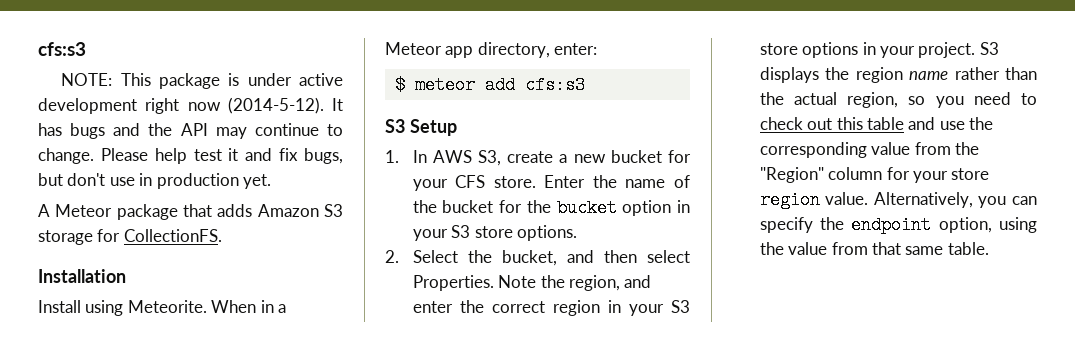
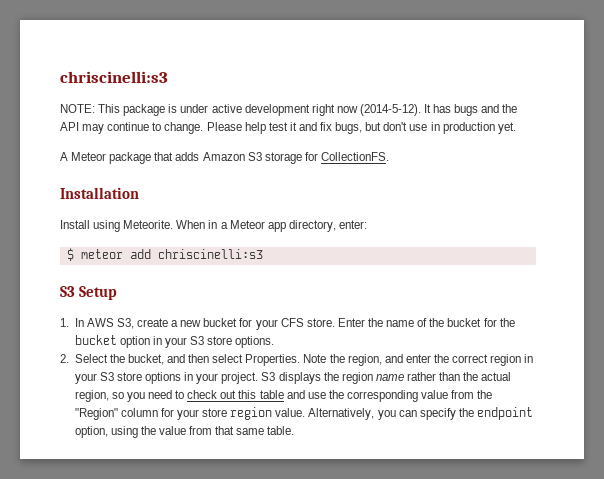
[38,42,86,56] cfs:s3 -> [60,71,168,83] chriscinelli:s3
[524,76,585,94] cfs:s3 -> [157,249,263,259] chriscinelli:s3

